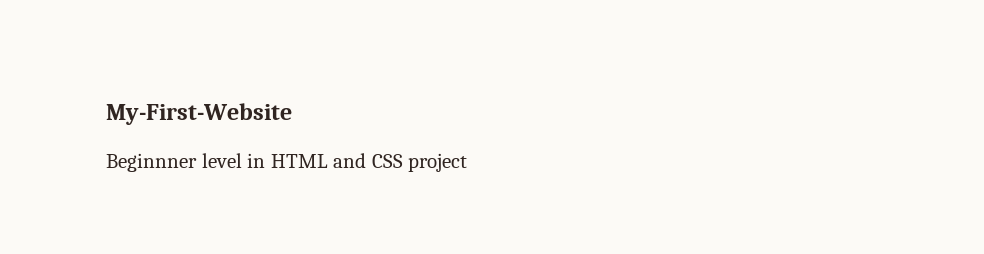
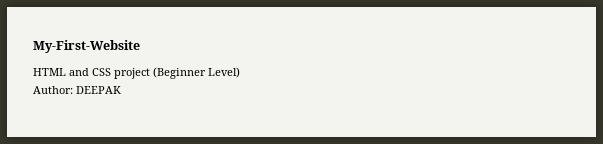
[106,153,266,172] Beginnner level in -> (140, 46) none
(468, 162) none -> [153,67,240,79] [33,86,121,94] (Beginner Level) // Author: DEEPAK

